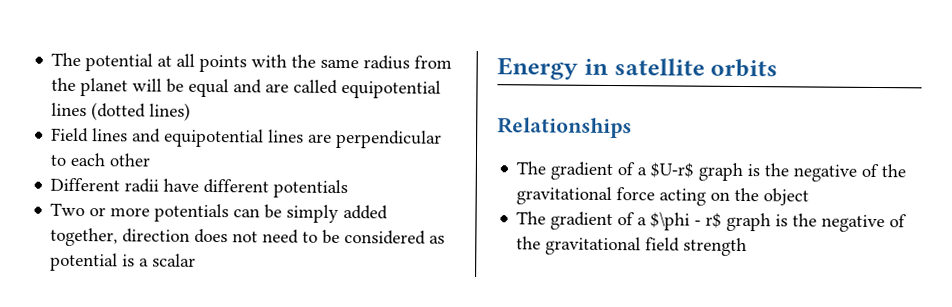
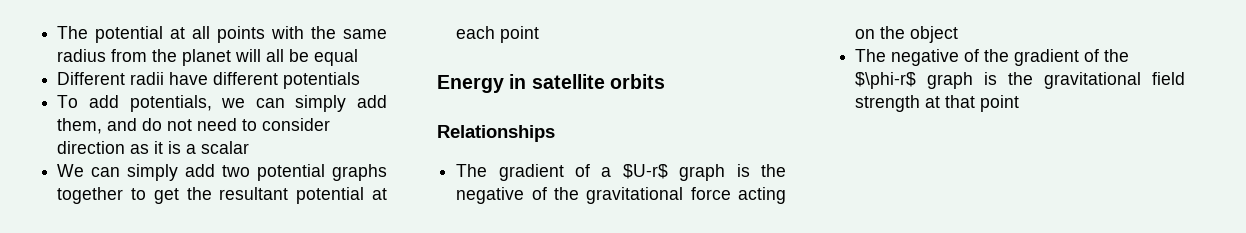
(163, 85) none -> [266,49,285,62] all
[233,79,442,99] [51,102,192,121] [51,127,443,149] [50,152,151,167] and are called equipotential lines (dotted lines) // Field lines and equipotential lines are perpendicular to each other -> (359, 57) none
[50,202,389,223] [50,227,446,247] [50,252,197,272] Two or more potentials can be simply added together, direction does not need to be considered as potential is a scalar -> [57,95,387,112] [57,118,331,134] [57,141,250,154] [57,164,388,181] [57,187,387,204] [456,26,540,43] To add potentials, we can simply add them, and do not need to consider direction as it is a scalar // We can simply add two potential graphs together to get the resultant potential at each point
[550,211,908,233] [516,236,748,257] gradient of a $\phi - r$ graph is the negative of the gravitational field strength -> [891,49,1130,66] [855,72,1185,89] [855,95,1020,112] negative of the gradient of the $\phi-r$ graph is the gravitational field strength at that point

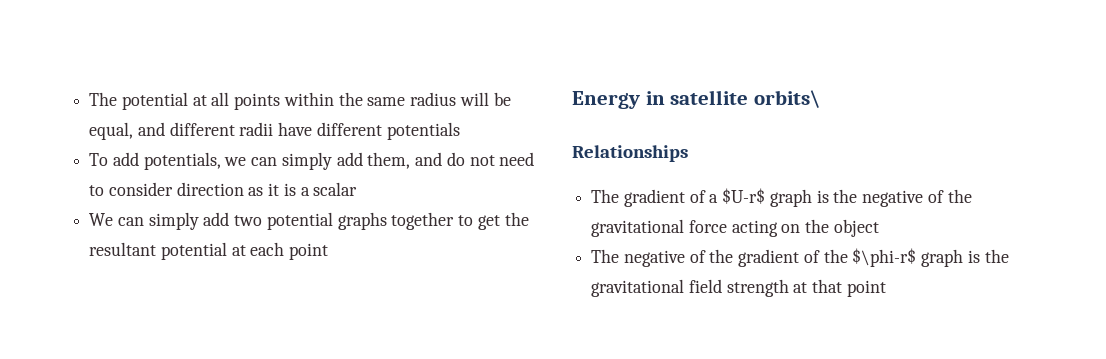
[271,26,305,39] with -> [283,92,334,106] within
[111,49,359,66] [57,72,126,85] from the planet will all be equal // Different -> [459,92,511,106] [89,122,235,140] will be equal, and different
[609,74,665,89] orbits -> [753,90,821,108] orbits\

